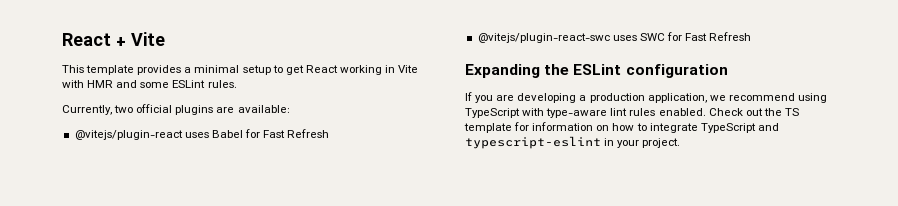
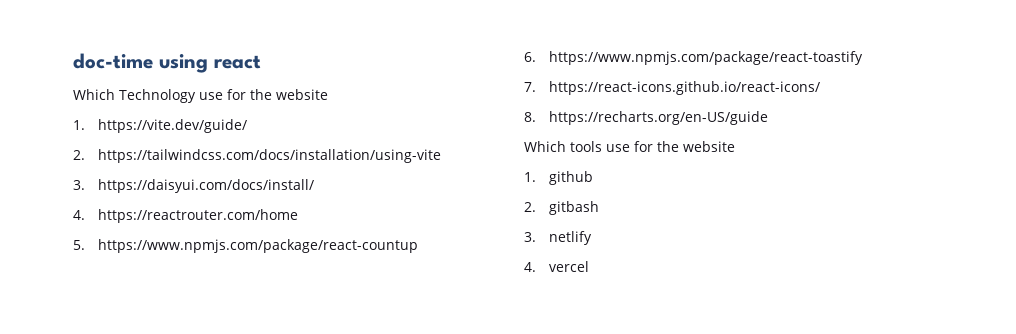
[62,32,165,46] [62,65,419,75] [62,80,237,88] [62,104,290,115] [74,129,330,140] [477,32,752,43] [465,64,728,78] [465,92,827,103] [465,108,799,118] [464,122,779,133] [465,136,681,149] React + Vite // This template provides a minimal setup to get React working in Vite with HMR and some ESLint rules. // Currently, two official plugins are available: // @vitejs/plugin-react uses Babel for Fast Refresh // @vitejs/plugin-react-swc uses SWC for Fast Refresh // Expanding the ESLint configuration // If you are developing a production application, we recommend using TypeScript with type-aware lint rules enabled. Check out the TS template for information on how to integrate TypeScript and typescript-eslint in your project. -> [73,53,261,73] [73,89,328,103] [73,119,247,133] [73,149,441,163] [73,179,314,193] [73,209,298,223] [73,239,418,253] [524,51,863,65] [524,81,820,95] [524,111,768,125] [524,141,735,152] [524,171,593,185] [524,201,599,215] [524,231,592,245] [524,261,589,272] doc-time using react // Which Technology use for the website // 1. https://vite.dev/guide/ // 2. https://tailwindcss.com/docs/installation/using-vite // 3. https://daisyui.com/docs/install/ // 4. https://reactrouter.com/home // 5. https://www.npmjs.com/package/react-countup // 6. https://www.npmjs.com/package/react-toastify // 7. https://react-icons.github.io/react-icons/ // 8. https://recharts.org/en-US/guide // Which tools use for the website // 1. github // 2. gitbash // 3. netlify // 4. vercel

